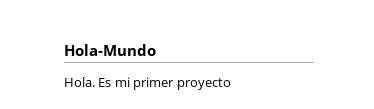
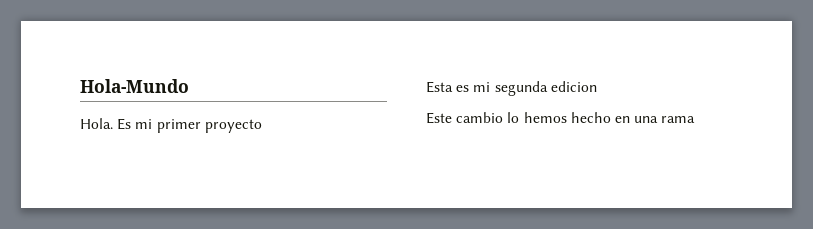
(231, 84) none -> [426,81,597,96] [426,112,696,124] // Esta es mi segunda edicion // Este cambio lo hemos hecho en una rama

